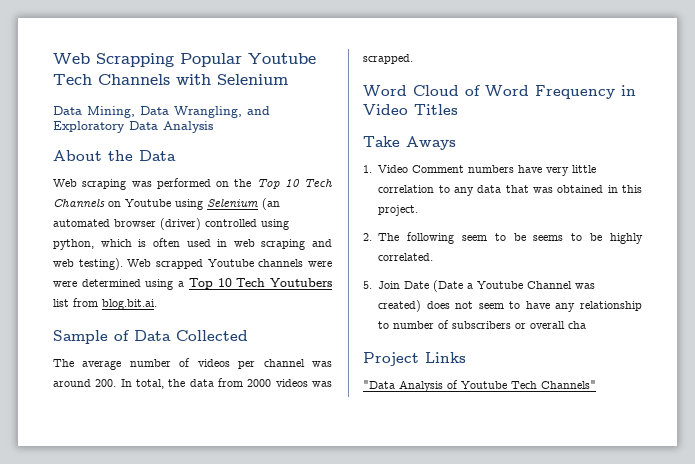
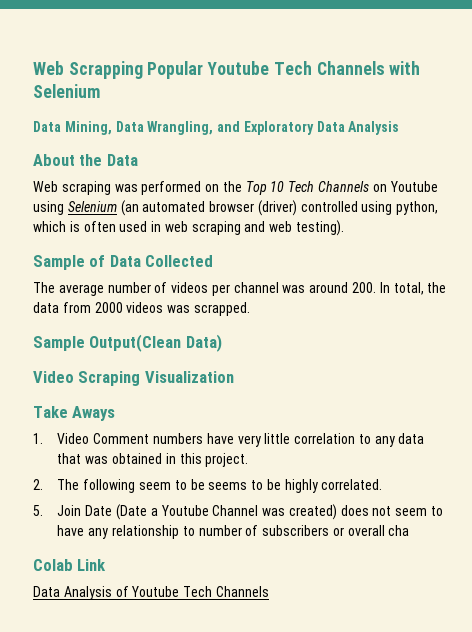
[127,259,332,269] [53,278,332,290] [53,298,157,310] Web scrapped Youtube channels were were determined using a Top 10 Tech Youtubers list from blog.bit.ai. -> (345, 228) none
[363,85,636,99] [363,104,458,115] Word Cloud of Word Frequency in Video Titles -> [33,334,222,352] [33,371,234,386] Sample Output(Clean Data) // Video Scraping Visualization
[363,352,466,366] [363,380,395,389] Project Links // "Data -> [33,559,107,571] [33,586,60,597] Colab Link // Data
[541,380,596,389] Channels" -> [215,586,269,597] Channels

